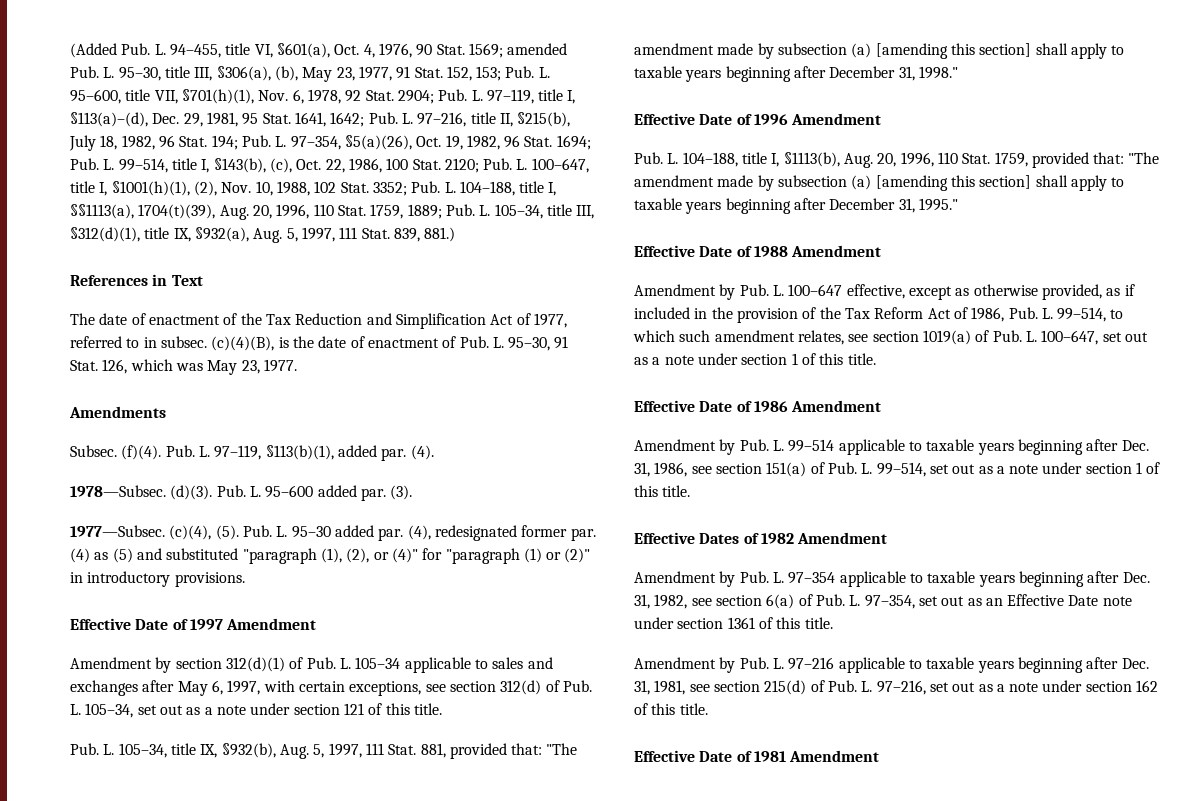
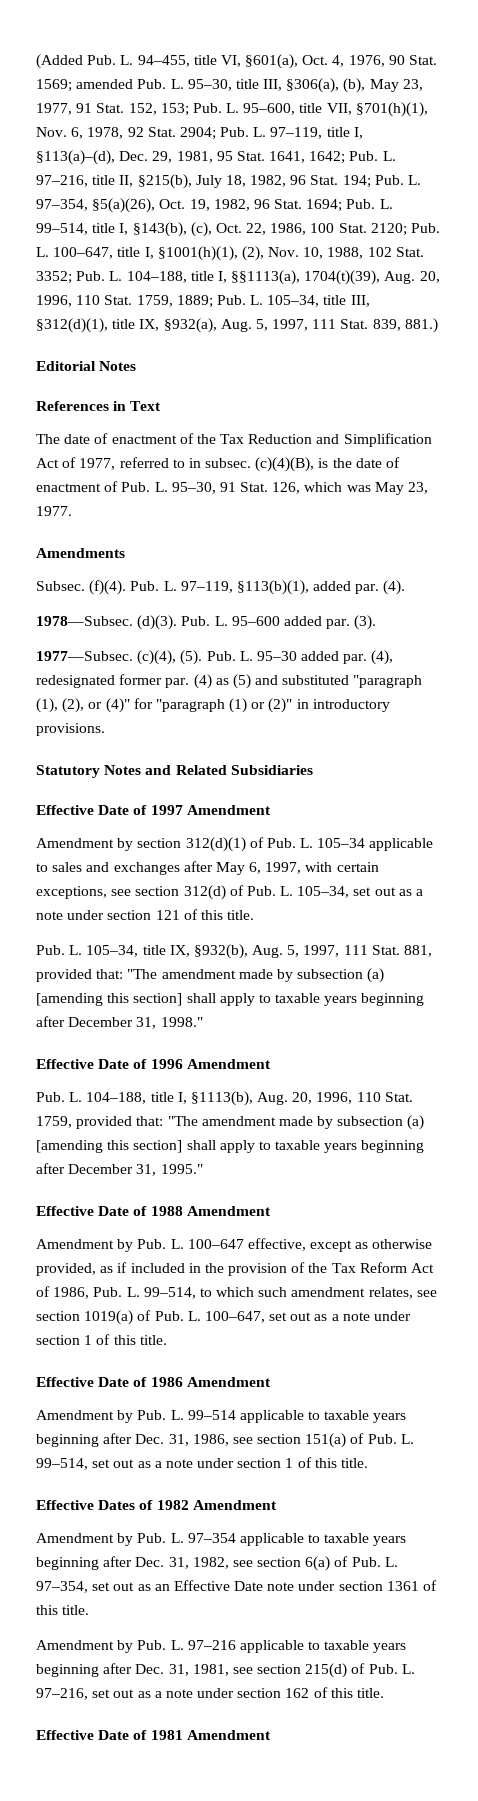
(456, 234) none -> [36,361,137,371] // Editorial Notes
(245, 579) none -> [36,765,313,778] // Statutory Notes and Related Subsidiaries

